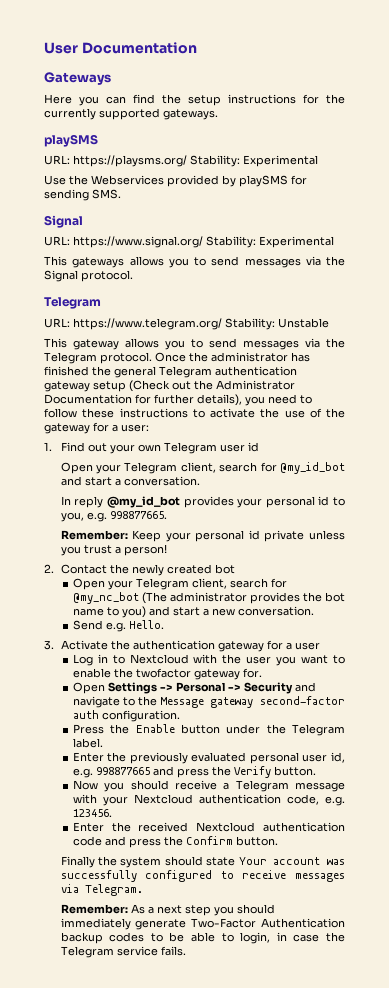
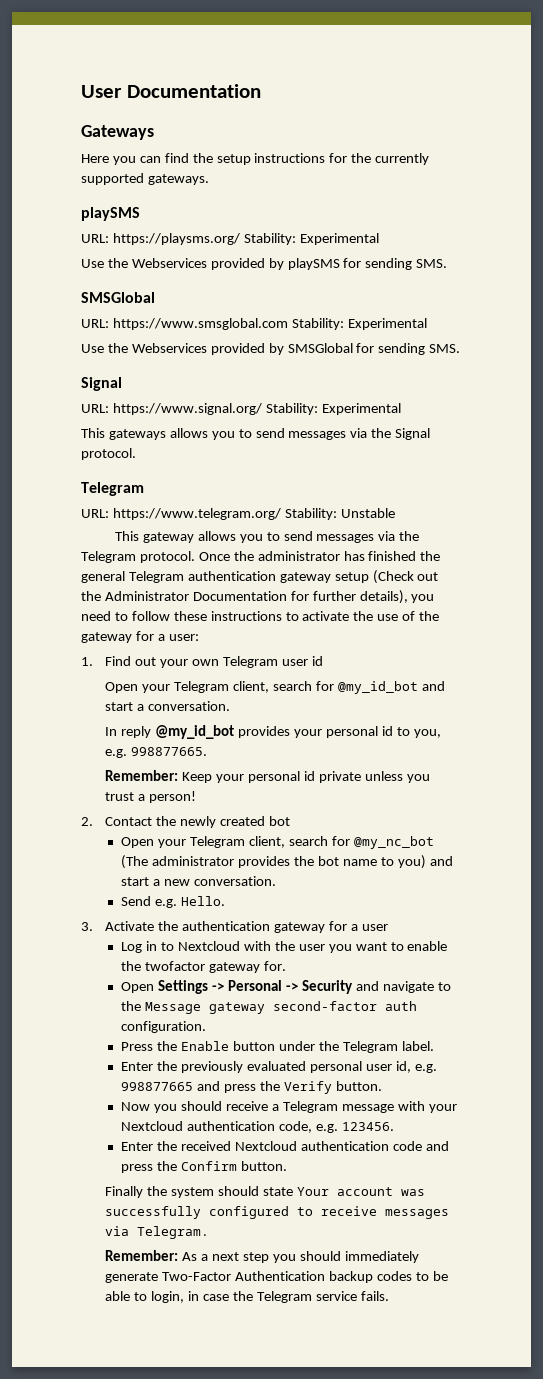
(121, 194) none -> [81,292,155,303] [81,318,427,330] [81,343,461,355] // SMSGlobal // URL: https://www.smsglobal.com Stability: Experimental // Use the Webservices provided by SMSGlobal for sending SMS.

